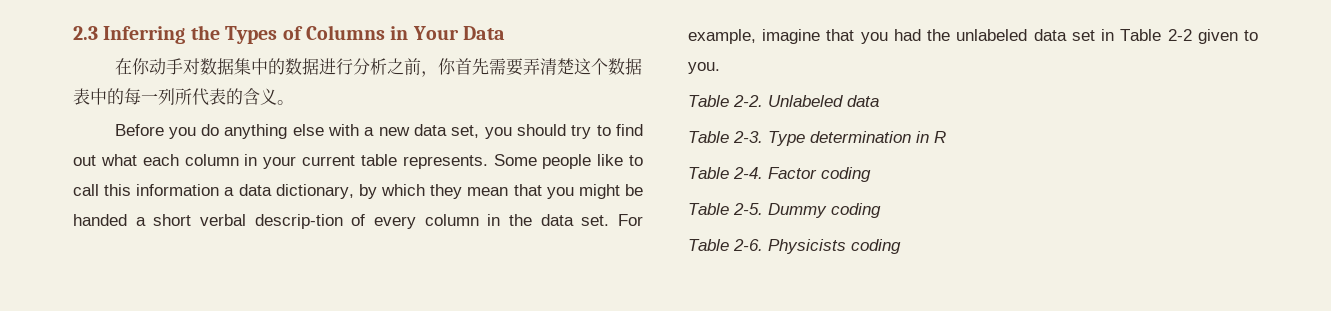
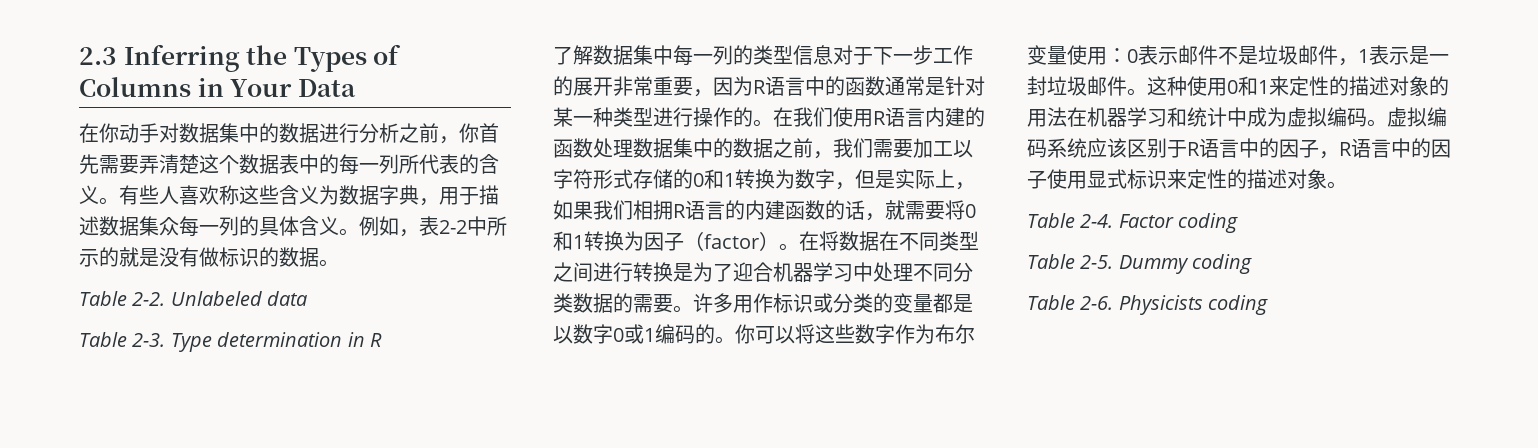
[114,124,643,139] [73,154,643,169] [73,184,643,199] [73,214,644,229] [688,29,1258,44] [688,62,720,74] // Before you do anything else with a new data set, you should try to find out what each column in your current table represents. Some people like to call this information a data dictionary, by which they mean that you might be handed a short verbal descrip-tion of every column in the data set. For example, imagine that you had the unlabeled data set in Table 2-2 given to you. -> [119,185,499,206] [79,216,507,237] [79,247,339,267] 有些人喜欢称这些含义为数据字典，用于描述数据集众每一列的具体含义。例如，表2-2中所示的就是没有做标识的数据。
(946, 137) none -> [553,45,973,66] [553,76,985,97] [553,107,985,127] [553,138,973,159] [553,169,975,190] [553,200,976,221] [553,231,979,251] [553,262,973,282] [553,293,973,313] [553,324,975,344] [1027,45,1449,66] [1027,76,1449,96] [1027,107,1447,127] [1027,138,1451,159] [1027,169,1347,189] // 了解数据集中每一列的类型信息对于下一步工作的展开非常重要，因为R语言中的函数通常是针对某一种类型进行操作的。在我们使用R语言内建的函数处理数据集中的数据之前，我们需要加工以字符形式存储的0和1转换为数字，但是实际上，如果我们相拥R语言的内建函数的话，就需要将0和1转换为因子（factor）。在将数据在不同类型之间进行转换是为了迎合机器学习中处理不同分类数据的需要。许多用作标识或分类的变量都是以数字0或1编码的。你可以将这些数字作为布尔变量使用：0表示邮件不是垃圾邮件，1表示是一封垃圾邮件。这种使用0和1来定性的描述对象的用法在机器学习和统计中成为虚拟编码。虚拟编码系统应该区别于R语言中的因子，R语言中的因子使用显式标识来定性的描述对象。

